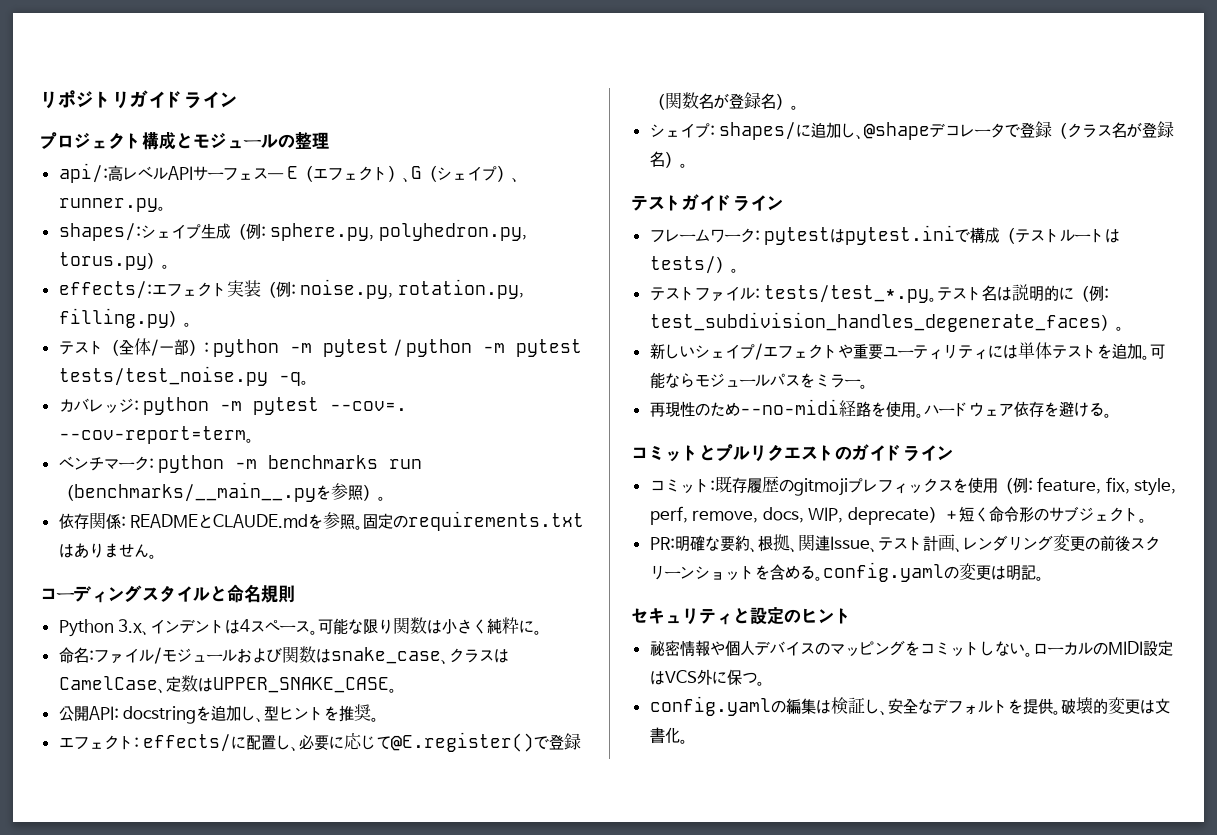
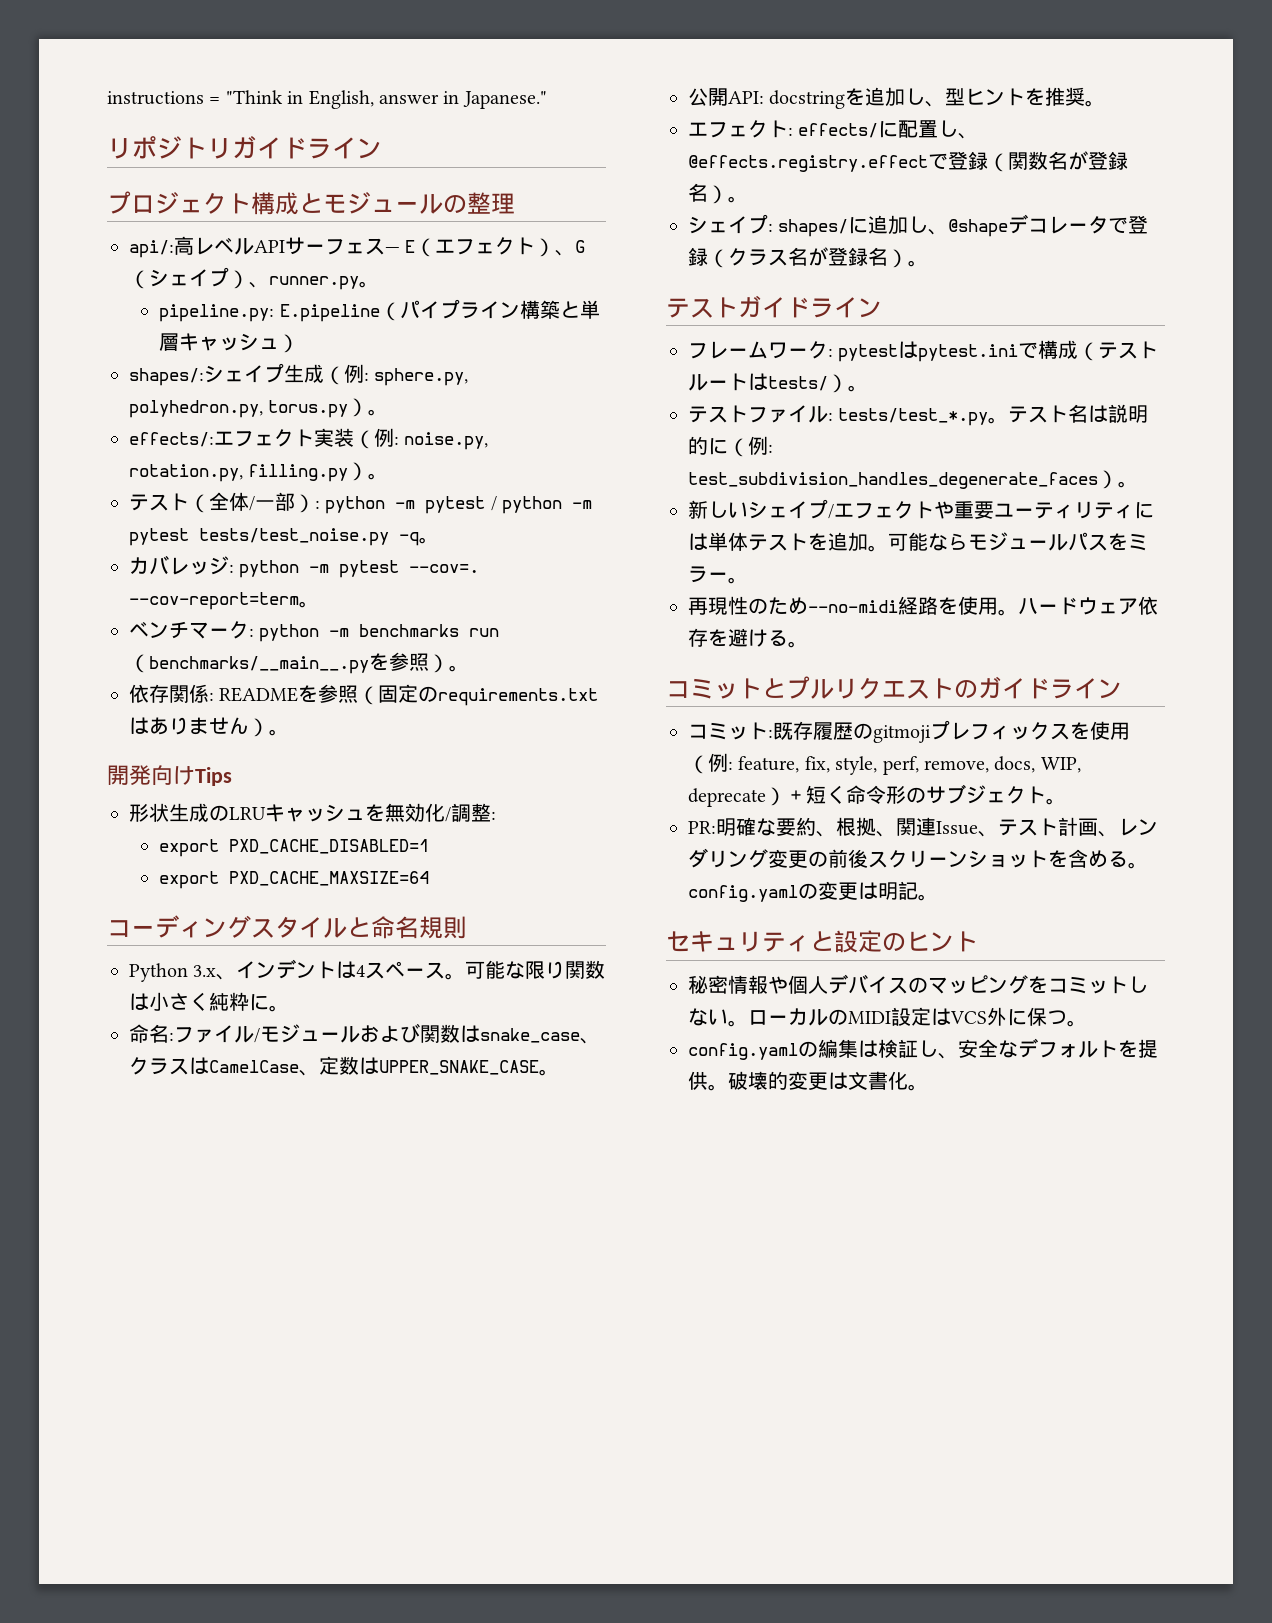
(40, 100) none -> [107,90,547,109] instructions = "Think in English, answer in Japanese." //
(166, 208) none -> [159,299,600,322] [159,333,300,353] // pipeline.py: E.pipeline（パイプライン構築と単層キャッシュ）
[198,512,364,530] とCLAUDE.mdを参照。 -> [298,684,379,705] を参照（
[148,554,157,559] 。 -> [249,718,289,737] [107,765,232,786] [129,803,496,822] [159,839,430,857] [159,871,430,889] ）。 // 開発向けTips // 形状生成のLRUキャッシュを無効化/調整: // export PXD_CACHE_DISABLED=1 // export PXD_CACHE_MAXSIZE=64
[299,732,535,752] 必要に応じて@E.register() -> [688,155,928,172] @effects.registry.effect

